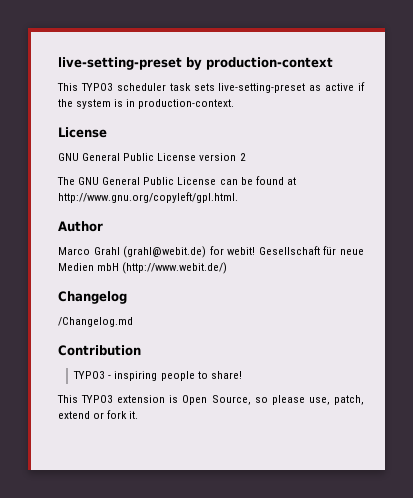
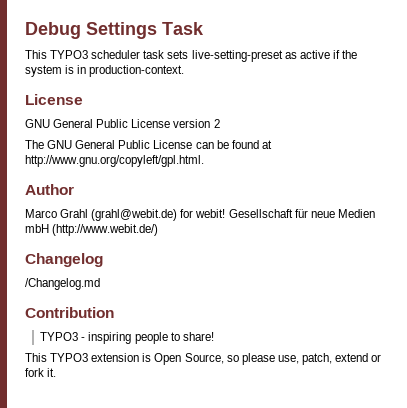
[58,57,333,70] live-setting-preset by production-context -> [25,22,204,39] Debug Settings Task

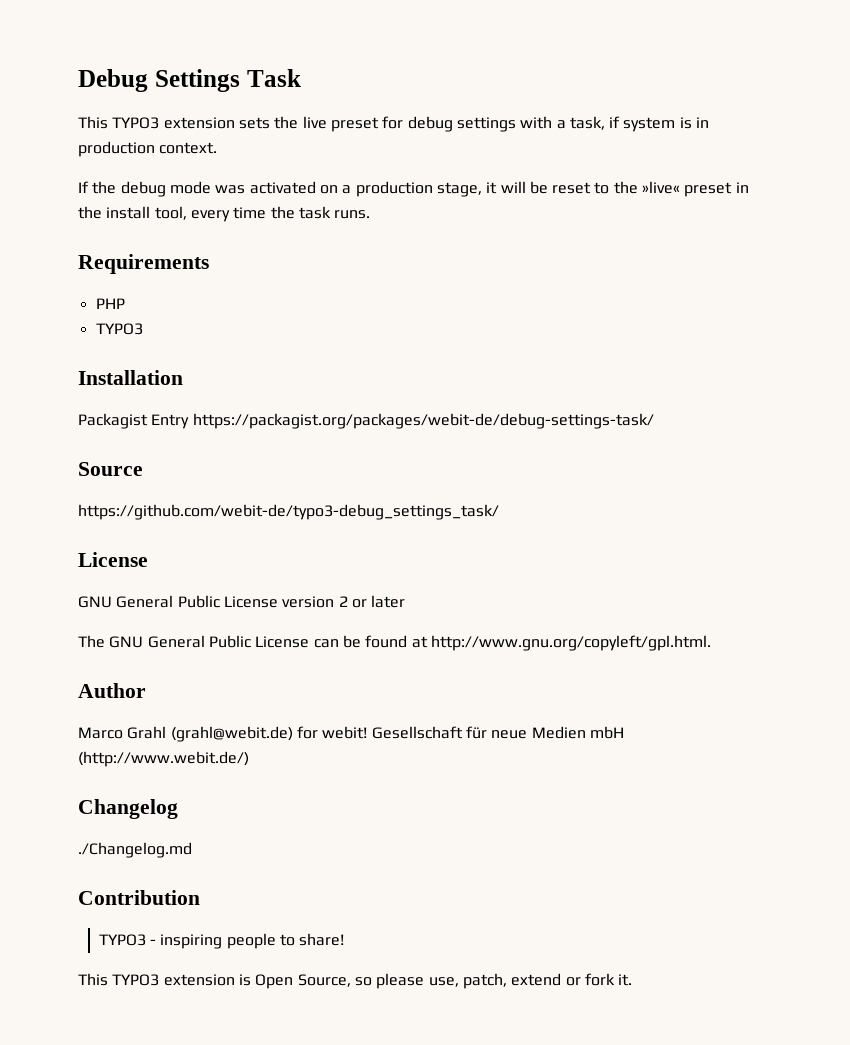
[91,50,357,62] [25,65,185,77] scheduler task sets live-setting-preset as active if the system is in production-context. -> [163,116,710,132] [78,141,218,157] [78,181,749,197] [78,206,371,222] [78,254,209,274] [95,298,125,309] [95,323,143,335] [78,370,183,385] [78,413,654,429] [78,462,143,476] [78,504,499,520] extension sets the live preset for debug settings with a task, if system is in production context. // If the debug mode was activated on a production stage, it will be reset to the »live« preset in the install tool, every time the task runs. // Requirements // PHP // TYPO3 // Installation // Packagist Entry https://packagist.org/packages/webit-de/debug-settings-task/ // Source // https://github.com/webit-de/typo3-debug_settings_task/
(220, 123) none -> [351,595,406,608] or later
[25,278,100,290] /Changelog.md -> [78,842,192,858] ./Changelog.md

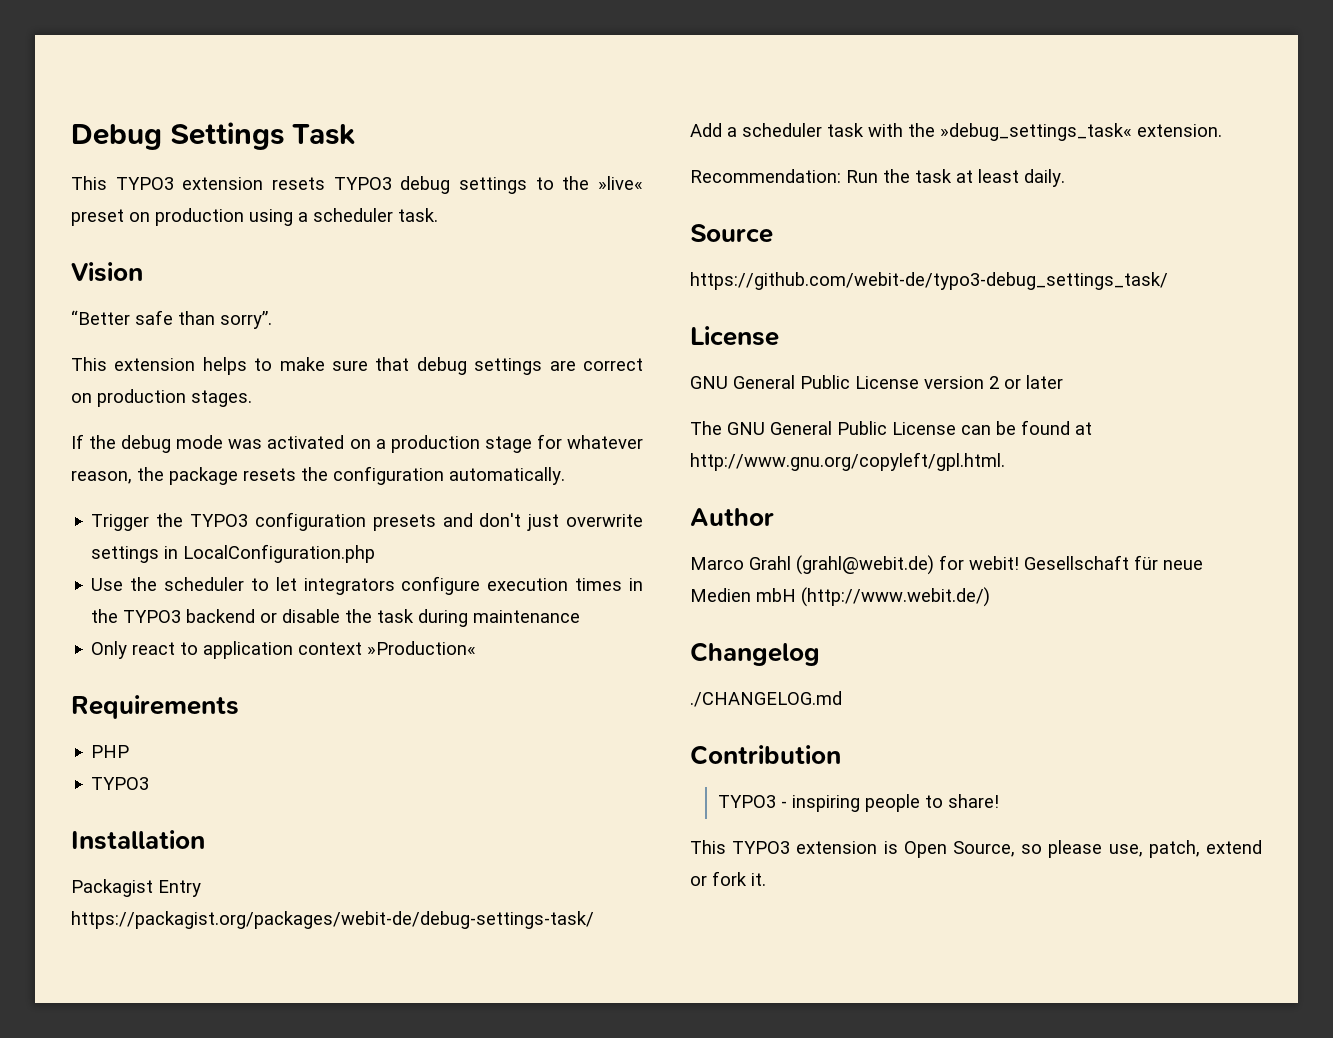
[238,116,710,132] [78,141,218,157] sets the live preset for debug settings with a task, if system is in production context. -> [272,176,643,194] [71,208,438,226] [71,262,143,282] [71,310,272,329] [71,357,643,375] [71,389,252,407] resets TYPO3 debug settings to the »live« preset on production using a scheduler task. // Vision // “Better safe than sorry”. // This extension helps to make sure that debug settings are correct on production stages.
[436,181,749,197] [78,206,371,222] stage, it will be reset to the »live« preset in the install tool, every time the task runs. -> [484,434,643,453] [71,466,565,485] [91,512,643,531] [91,544,376,563] [91,576,644,595] [91,609,581,627] [91,641,477,659] stage for whatever reason, the package resets the configuration automatically. // Trigger the TYPO3 configuration presets and don't just overwrite settings in LocalConfiguration.php // Use the scheduler to let integrators configure execution times in the TYPO3 backend or disable the task during maintenance // Only react to application context »Production«
(654, 421) none -> [690,123,1222,141] [690,169,1065,187] // Add a scheduler task with the »debug_settings_task« extension. // Recommendation: Run the task at least daily.
[78,842,192,858] ./Changelog.md -> [690,691,842,707] ./CHANGELOG.md

